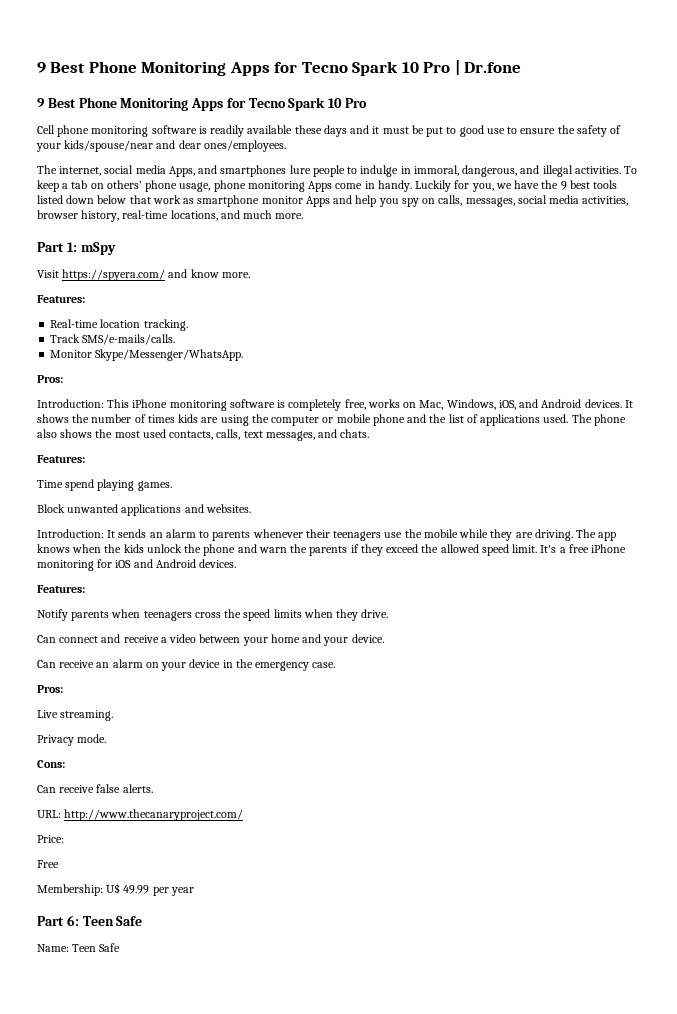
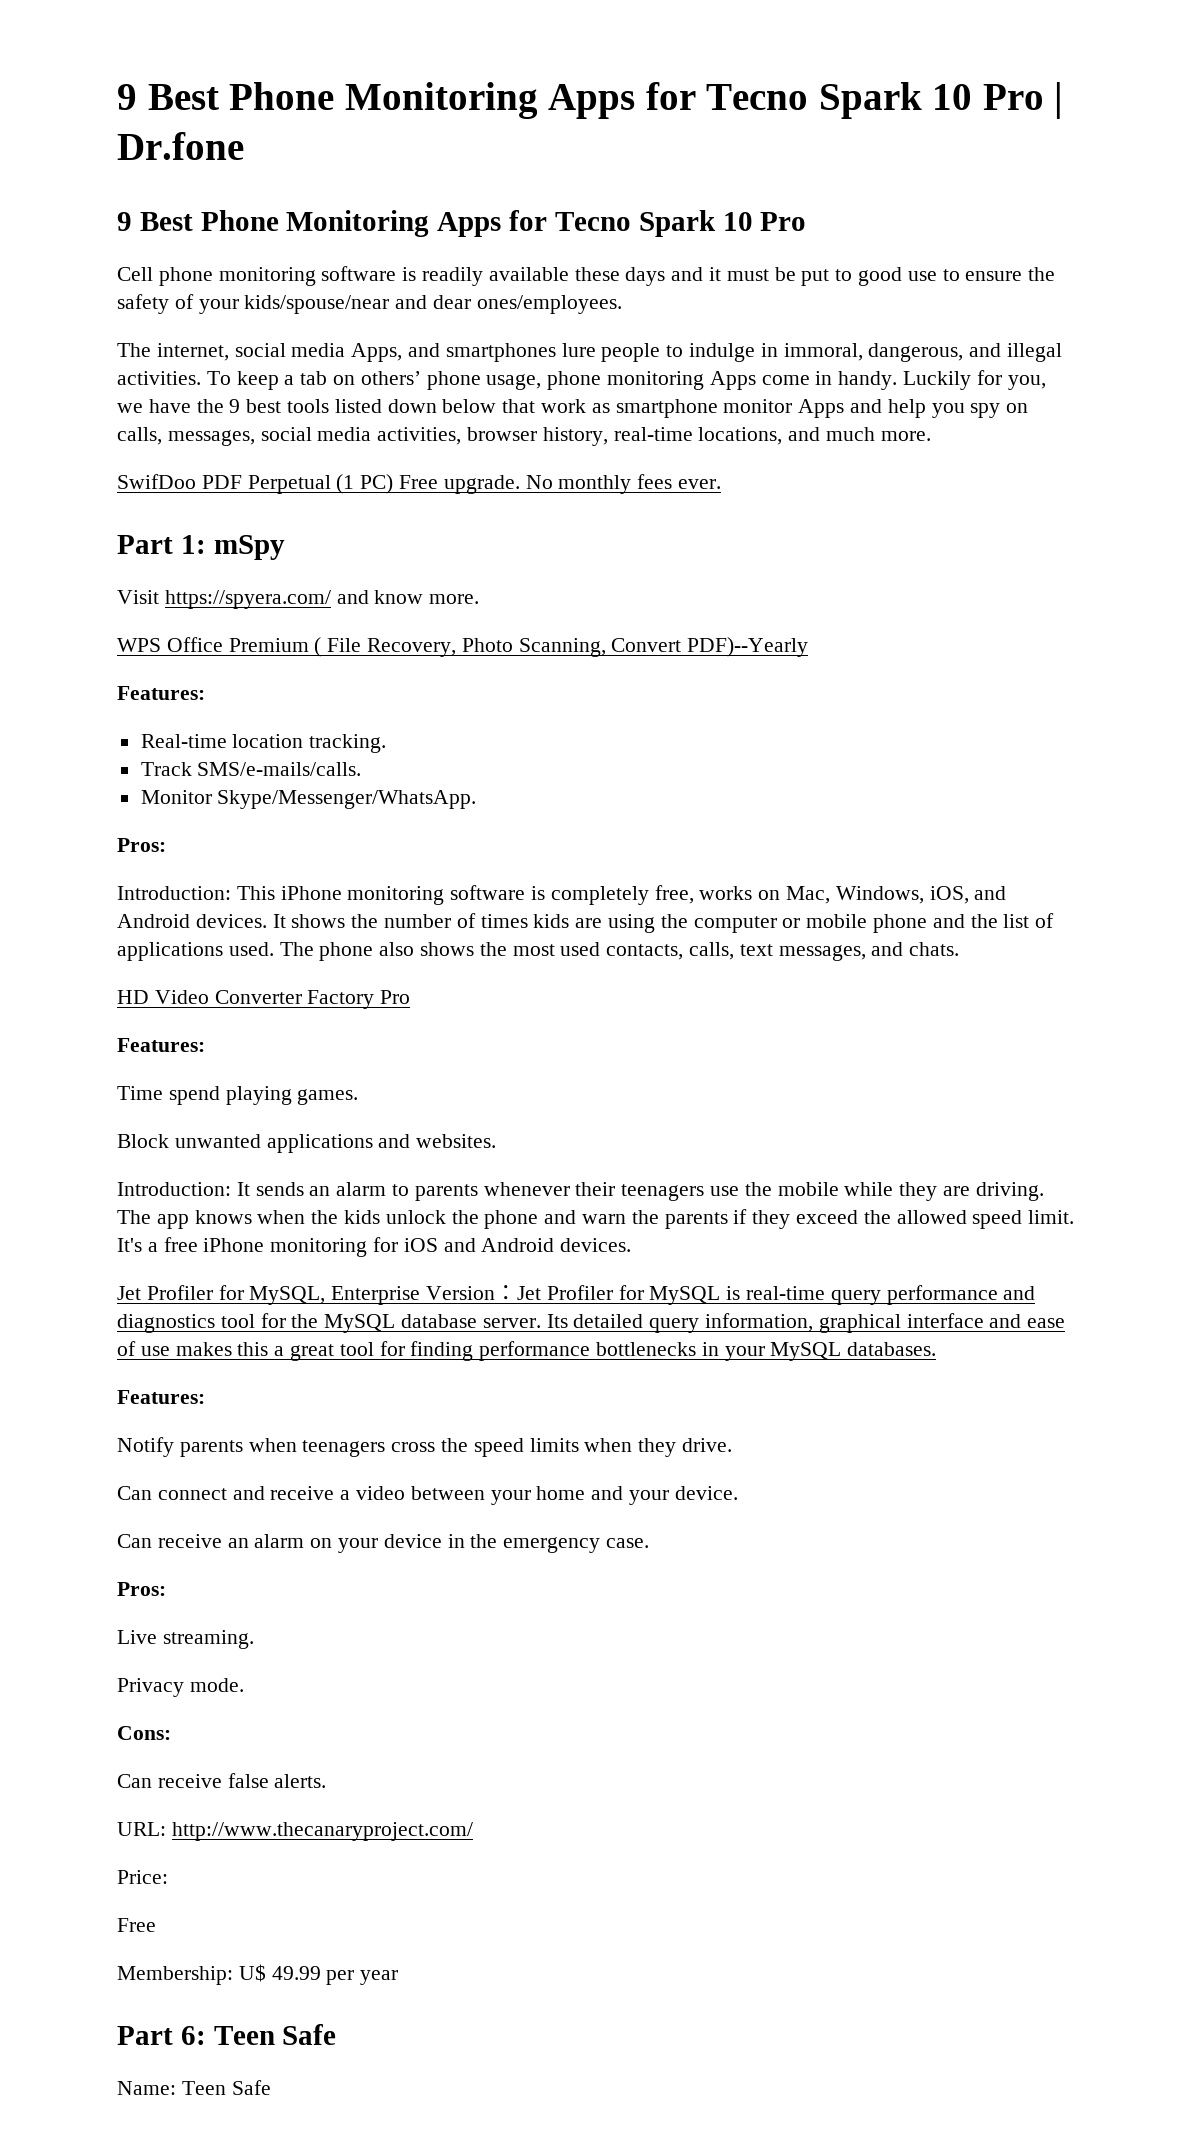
(304, 216) none -> [117,474,722,494] // SwifDoo PDF Perpetual (1 PC) Free upgrade. No monthly fees ever.
(250, 275) none -> [117,637,809,657] // WPS Office Premium ( File Recovery, Photo Scanning, Convert PDF)--Yearly
(370, 433) none -> [117,990,411,1009] // HD Video Converter Factory Pro
(237, 563) none -> [117,1285,1036,1305] [117,1313,1066,1333] [117,1341,937,1361] // Jet Profiler for MySQL, Enterprise Version：Jet Profiler for MySQL is real-time query performance and diagnostics tool for the MySQL database server. Its detailed query information, graphical interface and ease of use makes this a great tool for finding performance bottlenecks in your MySQL databases.

